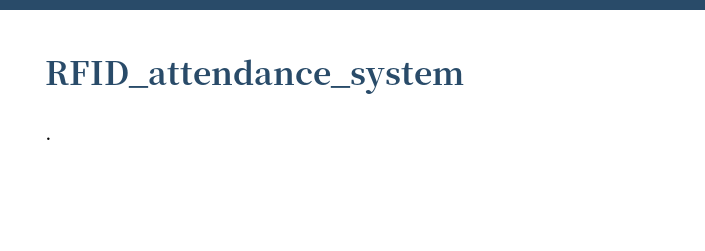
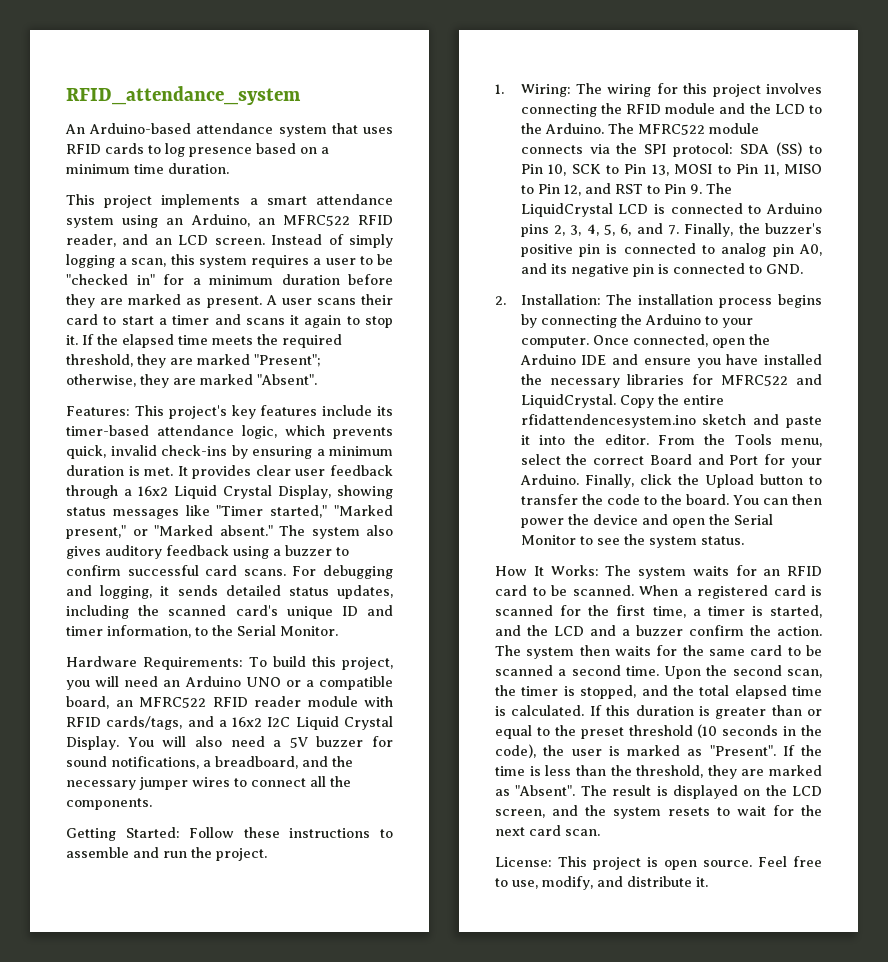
[45,137,52,140] . -> [65,123,393,137] [66,143,329,157] [66,163,229,174] [66,194,393,208] [66,214,393,228] [66,234,393,248] [66,254,394,268] [66,274,393,285] [66,294,393,308] [66,314,394,328] [66,334,342,348] [66,354,321,368] [66,374,317,388] [66,405,393,419] [66,425,393,439] [66,445,393,459] [66,465,393,479] [66,485,393,499] [66,505,394,519] [66,525,393,539] [66,545,349,559] [66,565,393,579] [66,585,393,599] [66,605,393,619] [66,625,338,638] [66,656,394,670] [66,676,393,690] [66,696,393,709] [66,716,393,730] [66,736,393,750] [66,756,353,769] [66,776,351,790] [66,798,152,810] [66,827,393,841] [66,847,267,861] [495,83,822,97] [520,103,822,117] [520,123,759,135] [520,142,822,157] [520,164,822,176] [520,183,732,196] [520,203,822,217] [520,223,822,237] [520,243,822,257] [520,263,803,277] [495,294,822,308] [520,314,753,328] [520,334,770,348] [519,354,822,368] [520,374,822,388] [520,394,724,408] [520,414,822,428] [520,434,822,447] [520,454,822,468] [519,474,822,488] [520,494,822,505] [520,514,773,528] [520,534,744,548] [495,565,822,579] [495,585,822,599] [495,605,822,618] [495,625,822,636] [495,645,822,659] [495,665,822,679] [495,685,822,699] [495,705,822,719] [495,724,822,739] [495,744,822,758] [495,765,822,779] [495,785,822,799] [495,805,822,819] [495,825,600,836] [495,856,822,870] [495,876,708,890] An Arduino-based attendance system that uses RFID cards to log presence based on a minimum time duration. // This project implements a smart attendance system using an Arduino, an MFRC522 RFID reader, and an LCD screen. Instead of simply logging a scan, this system requires a user to be "checked in" for a minimum duration before they are marked as present. A user scans their card to start a timer and scans it again to stop it. If the elapsed time meets the required threshold, they are marked "Present"; otherwise, they are marked "Absent". // Features: This project's key features include its timer-based attendance logic, which prevents quick, invalid check-ins by ensuring a minimum duration is met. It provides clear user feedback through a 16x2 Liquid Crystal Display, showing status messages like "Timer started," "Marked present," or "Marked absent." The system also gives auditory feedback using a buzzer to confirm successful card scans. For debugging and logging, it sends detailed status updates, including the scanned card's unique ID and timer information, to the Serial Monitor. // Hardware Requirements: To build this project, you will need an Arduino UNO or a compatible board, an MFRC522 RFID reader module with RFID cards/tags, and a 16x2 I2C Liquid Crystal Display. You will also need a 5V buzzer for sound notifications, a breadboard, and the necessary jumper wires to connect all the components. // Getting Started: Follow these instructions to assemble and run the project. // 1. Wiring: The wiring for this project involves connecting the RFID module and the LCD to the Arduino. The MFRC522 module connects via the SPI protocol: SDA (SS) to Pin 10, SCK to Pin 13, MOSI to Pin 11, MISO to Pin 12, and RST to Pin 9. The LiquidCrystal LCD is connected to Arduino pins 2, 3, 4, 5, 6, and 7. Finally, the buzzer's positive pin is connected to analog pin A0, and its negative pin is connected to GND. // 2. Installation: The installation process begins by connecting the Arduino to your computer. Once connected, open the Arduino IDE and ensure you have installed the necessary libraries for MFRC522 and LiquidCrystal. Copy the entire rfidattendencesystem.ino sketch and paste it into the editor. From the Tools menu, select the correct Board and Port for your Arduino. Finally, click the Upload button to transfer the code to the board. You can then power the device and open the Serial Monitor to see the system status. // How It Works: The system waits for an RFID card to be scanned. When a registered card is scanned for the first time, a timer is started, and the LCD and a buzzer confirm the action. The system then waits for the same card to be scanned a second time. Upon the second scan, the timer is stopped, and the total elapsed time is calculated. If this duration is greater than or equal to the preset threshold (10 seconds in the code), the user is marked as "Present". If the time is less than the threshold, they are marked as "Absent". The result is displayed on the LCD screen, and the system resets to wait for the next card scan. // License: This project is open source. Feel free to use, modify, and distribute it.

